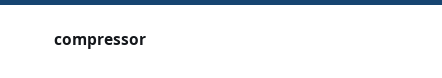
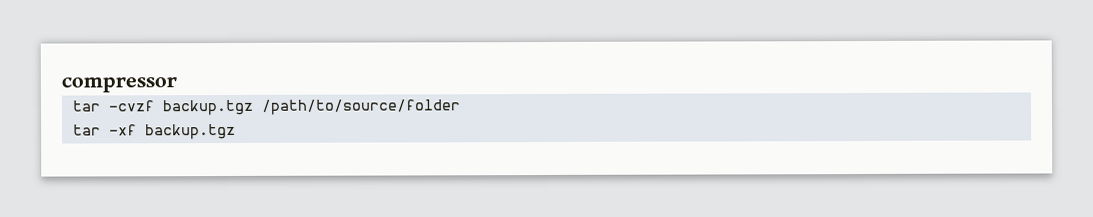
(146, 42) none -> [71,99,461,116] [72,123,236,140] // tar -cvzf backup.tgz /path/to/source/folder // tar -xf backup.tgz

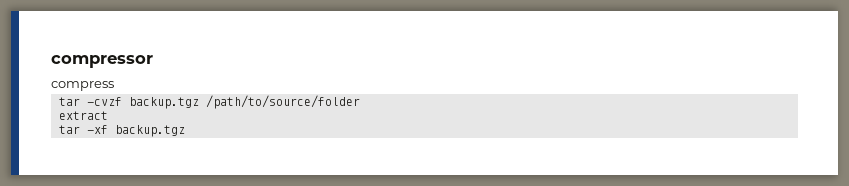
(177, 85) none -> [51,81,114,91] // compress
(461, 107) none -> [58,111,108,120] // extract

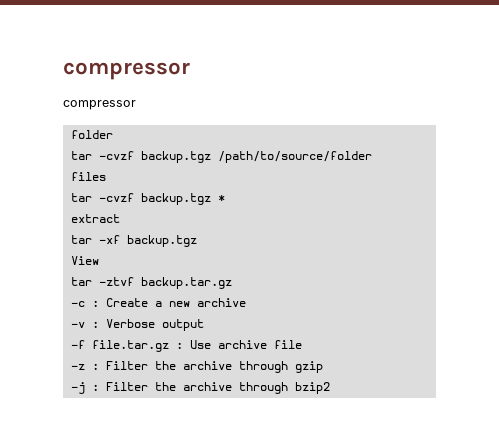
[51,55,153,68] [51,81,114,91] compressor // compress -> [63,62,190,80] [63,100,136,110] [70,130,113,139] compressor // compressor // folder
(360, 102) none -> [70,172,106,181] [70,193,225,205] // files // tar -cvzf backup.tgz *
(185, 131) none -> [70,256,99,265] [70,277,232,289] [70,298,246,307] [70,319,204,331] [70,340,302,352] [70,361,323,373] [70,382,330,394] // View // tar -ztvf backup.tar.gz // -c : Create a new archive // -v : Verbose output // -f file.tar.gz : Use archive file // -z : Filter the archive through gzip // -j : Filter the archive through bzip2

